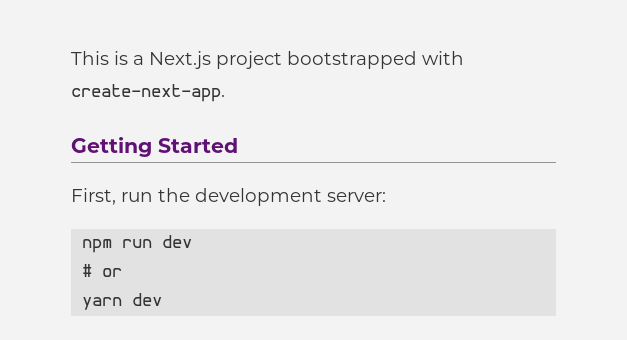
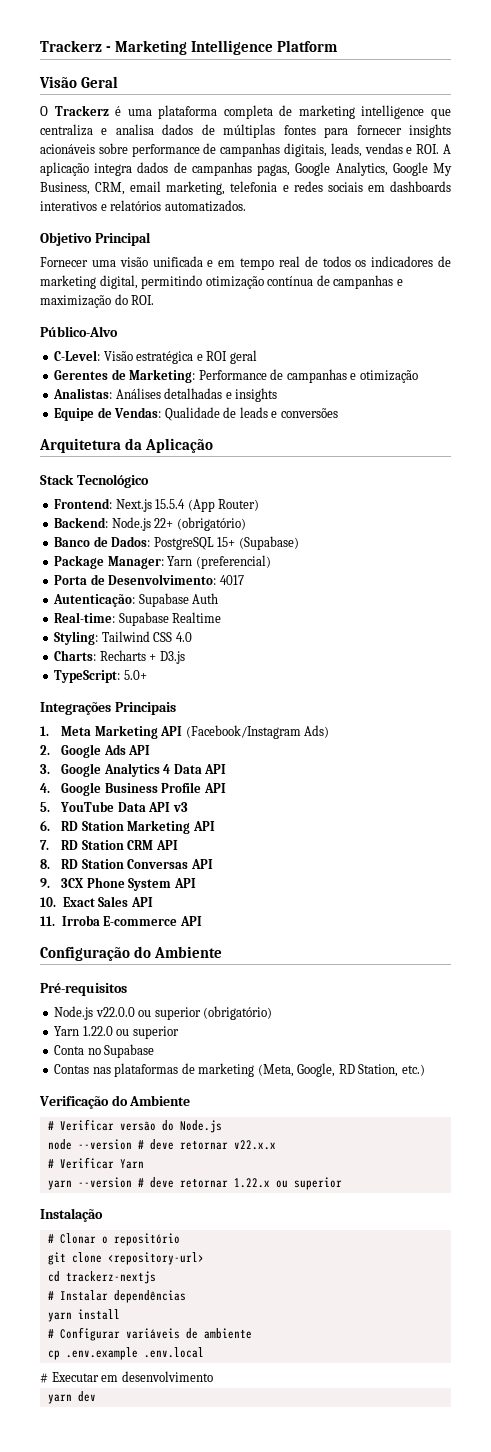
[71,51,464,69] [71,84,225,102] [71,137,238,157] [71,188,386,206] [82,235,193,253] [82,264,123,277] This is a Next.js project bootstrapped with create-next-app. // Getting Started // First, run the development server: // npm run dev // # or -> [40,40,339,55] [39,76,118,88] [40,105,451,119] [40,124,452,138] [40,143,452,157] [40,162,453,176] [40,181,451,195] [40,200,246,212] [40,232,151,246] [40,256,451,270] [40,275,403,289] [40,294,155,308] [40,326,118,337] [54,350,257,364] [54,369,418,383] [53,388,278,402] [54,407,338,421] [39,438,213,453] [40,474,149,488] [54,498,260,512] [54,517,246,531] [54,536,299,550] [54,555,271,569] [54,574,244,585] [53,593,219,607] [54,612,222,626] [54,631,192,645] [54,650,185,664] [54,670,147,683] [40,702,176,715] [40,725,330,739] [40,744,151,758] [40,763,227,777] [40,782,226,796] [40,801,188,812] [40,820,215,834] [40,840,178,850] [40,859,213,869] [40,877,196,891] [40,896,153,907] [40,915,202,926] [40,946,222,961] [40,983,127,996] [54,1006,273,1020] [54,1026,179,1039] [54,1044,155,1058] [54,1063,425,1077] [39,1095,191,1109] [47,1119,222,1133] [47,1139,276,1150] [47,1157,144,1169] [47,1177,342,1190] [40,1208,103,1222] [47,1233,180,1246] [47,1252,204,1265] [47,1271,156,1284] [47,1290,186,1303] [47,1309,120,1322] [47,1327,252,1341] [47,1347,204,1360] [40,1371,213,1383] Trackerz - Marketing Intelligence Platform // Visão Geral // O Trackerz é uma plataforma completa de marketing intelligence que centraliza e analisa dados de múltiplas fontes para fornecer insights acionáveis sobre performance de campanhas digitais, leads, vendas e ROI. A aplicação integra dados de campanhas pagas, Google Analytics, Google My Business, CRM, email marketing, telefonia e redes sociais em dashboards interativos e relatórios automatizados. // Objetivo Principal // Fornecer uma visão unificada e em tempo real de todos os indicadores de marketing digital, permitindo otimização contínua de campanhas e maximização do ROI. // Público-Alvo // C-Level: Visão estratégica e ROI geral // Gerentes de Marketing: Performance de campanhas e otimização // Analistas: Análises detalhadas e insights // Equipe de Vendas: Qualidade de leads e conversões // Arquitetura da Aplicação // Stack Tecnológico // Frontend: Next.js 15.5.4 (App Router) // Backend: Node.js 22+ (obrigatório) // Banco de Dados: PostgreSQL 15+ (Supabase) // Package Manager: Yarn (preferencial) // Porta de Desenvolvimento: 4017 // Autenticação: Supabase Auth // Real-time: Supabase Realtime // Styling: Tailwind CSS 4.0 // Charts: Recharts + D3.js // TypeScript: 5.0+ // Integrações Principais // 1. Meta Marketing API (Facebook/Instagram Ads) // 2. Google Ads API // 3. Google Analytics 4 Data API // 4. Google Business Profile API // 5. YouTube Data API v3 // 6. RD Station Marketing API // 7. RD Station CRM API // 8. RD Station Conversas API // 9. 3CX Phone System API // 10. Exact Sales API // 11. Irroba E-commerce API // Configuração do Ambiente // Pré-requisitos // Node.js v22.0.0 ou superior (obrigatório) // Yarn 1.22.0 ou superior // Conta no Supabase // Contas nas plataformas de marketing (Meta, Google, RD Station, etc.) // Verificação do Ambiente // # Verificar versão do Node.js // node --version # deve retornar v22.x.x // # Verificar Yarn // yarn --version # deve retornar 1.22.x ou superior // Instalação // # Clonar o repositório // git clone <repository-url> // cd trackerz-nextjs // # Instalar dependências // yarn install // # Configurar variáveis de ambiente // cp .env.example .env.local // # Executar em desenvolvimento

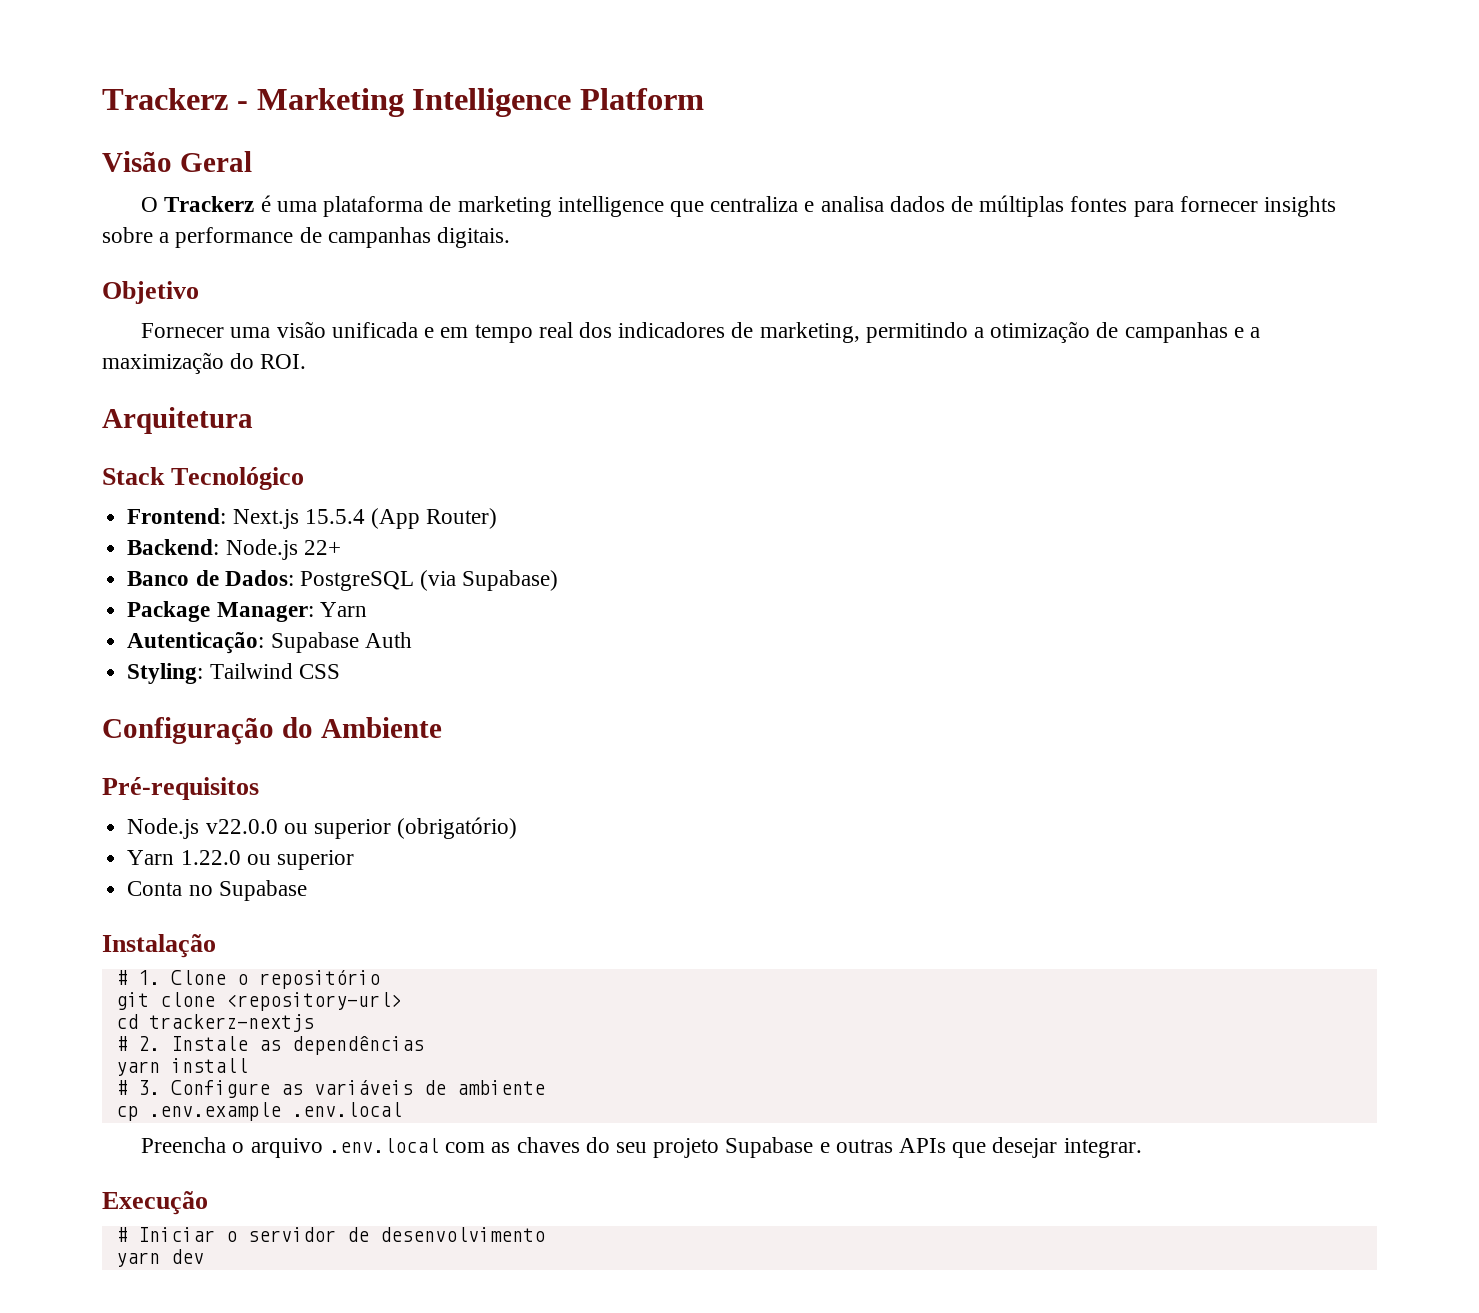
[223,105,273,119] completa -> (424, 206) none
[40,143,128,154] acionáveis sobre -> [102,227,170,243] sobre a
[284,143,452,157] [40,162,453,176] [40,181,451,195] [40,200,246,212] digitais, leads, vendas e ROI. A aplicação integra dados de campanhas pagas, Google Analytics, Google My Business, CRM, email marketing, telefonia e redes sociais em dashboards interativos e relatórios automatizados. -> [437,227,511,248] digitais.
[94,232,151,246] Principal -> (199, 292) none
[304,256,451,267] [40,275,403,289] de todos os indicadores de marketing digital, permitindo otimização contínua de campanhas e -> [578,321,1261,343] dos indicadores de marketing, permitindo a otimização de campanhas e a
[40,326,118,337] [54,350,257,364] [54,369,418,383] [53,388,278,402] [54,407,338,421] // Público-Alvo // C-Level: Visão estratégica e ROI geral // Gerentes de Marketing: Performance de campanhas e otimização // Analistas: Análises detalhadas e insights // Equipe de Vendas: Qualidade de leads e conversões -> (307, 361) none
[124,438,213,453] da Aplicação -> (253, 420) none
[176,517,246,531] (obrigatório) -> (341, 547) none
[217,536,299,550] 15+ (Supabase) -> [420,570,559,591] (via Supabase)
[195,555,271,569] [54,574,244,585] (preferencial) // Porta de Desenvolvimento: 4017 -> (367, 609) none
[54,612,222,626] // Real-time: Supabase Realtime -> (412, 640) none
[175,632,192,642] [54,650,185,664] [54,670,147,683] [40,702,176,715] [40,725,330,739] [40,744,151,758] [40,763,227,777] [40,782,226,796] [40,801,188,812] [40,820,215,834] [40,840,178,850] [40,859,213,869] [40,877,196,891] [40,896,153,907] [40,915,202,926] 4.0 // Charts: Recharts + D3.js // TypeScript: 5.0+ // Integrações Principais // 1. Meta Marketing API (Facebook/Instagram Ads) // 2. Google Ads API // 3. Google Analytics 4 Data API // 4. Google Business Profile API // 5. YouTube Data API v3 // 6. RD Station Marketing API // 7. RD Station CRM API // 8. RD Station Conversas API // 9. 3CX Phone System API // 10. Exact Sales API // 11. Irroba E-commerce API -> (340, 671) none
[54,1063,425,1077] [39,1095,191,1109] [47,1119,222,1133] [47,1139,276,1150] [47,1157,144,1169] [47,1177,342,1190] // Contas nas plataformas de marketing (Meta, Google, RD Station, etc.) // Verificação do Ambiente // # Verificar versão do Node.js // node --version # deve retornar v22.x.x // # Verificar Yarn // yarn --version # deve retornar 1.22.x ou superior -> (307, 890) none
[59,1233,96,1244] Clonar -> [137,970,226,985] 1. Clone
[59,1290,108,1301] Instalar -> [137,1036,281,1051] 2. Instale as
[59,1327,120,1341] Configurar -> [137,1080,303,1098] 3. Configure as
[40,1372,119,1383] # Executar em -> [141,1137,1142,1158] [102,1191,208,1215] [115,1227,369,1242] Preencha o arquivo .env.local com as chaves do seu projeto Supabase e outras APIs que desejar integrar. // Execução // # Iniciar o servidor de

